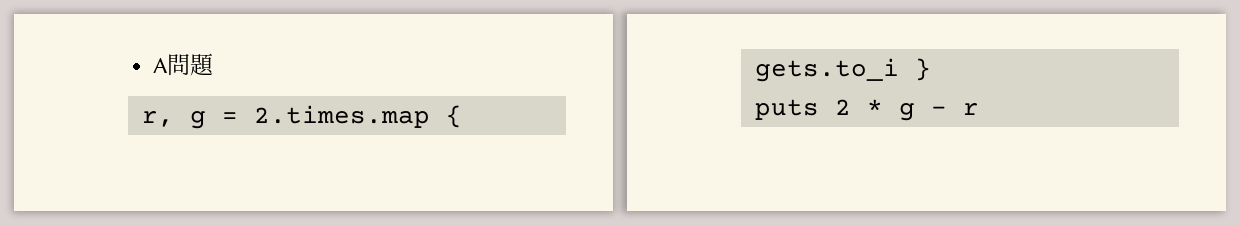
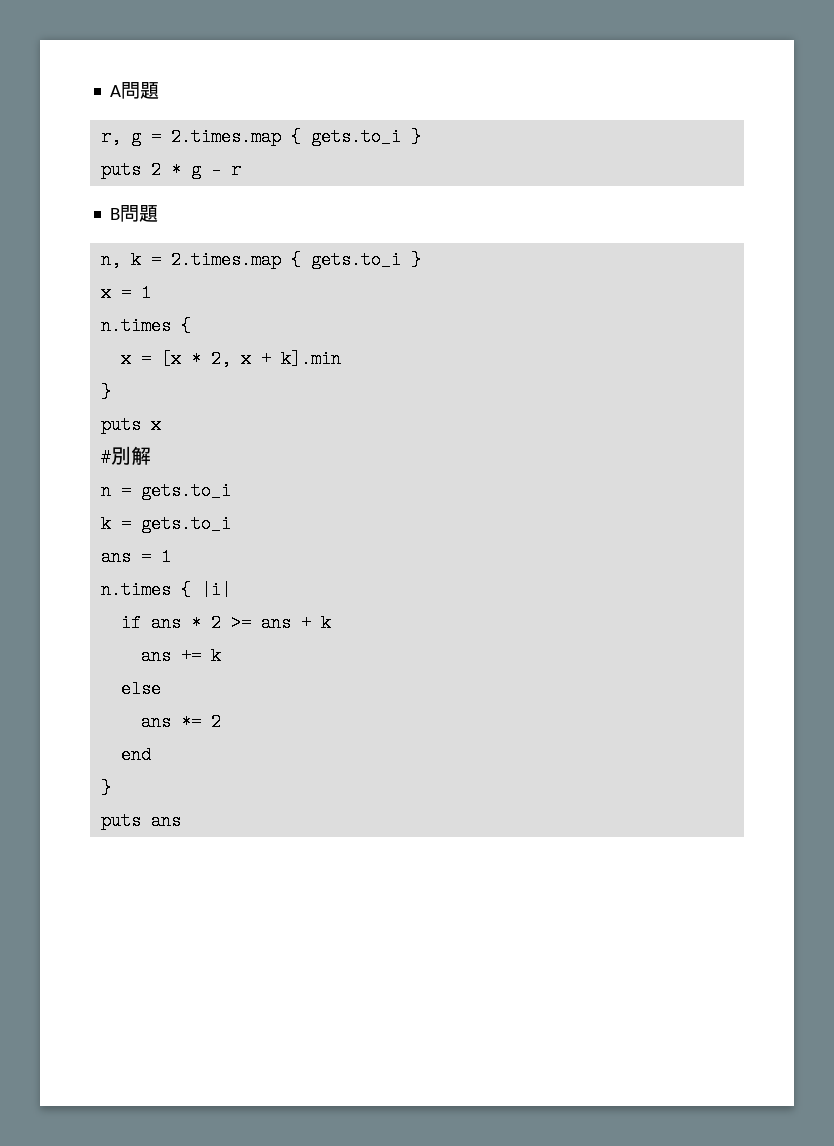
(979, 109) none -> [110,205,159,222] [101,251,422,269] [101,284,152,302] [101,317,192,335] [121,350,342,368] [101,383,112,401] [101,416,162,434] [101,446,152,467] [101,482,232,500] [101,515,232,533] [101,548,172,566] [101,581,232,599] [121,614,332,632] [141,647,222,665] [121,680,162,698] [141,713,222,731] [121,746,152,764] [101,779,112,797] [101,812,182,830] // B問題 // n, k = 2.times.map { gets.to_i } // x = 1 // n.times { // x = [x * 2, x + k].min // } // puts x // #別解 // n = gets.to_i // k = gets.to_i // ans = 1 // n.times { |i| // if ans * 2 >= ans + k // ans += k // else // ans *= 2 // end // } // puts ans

